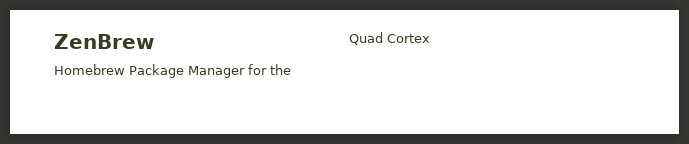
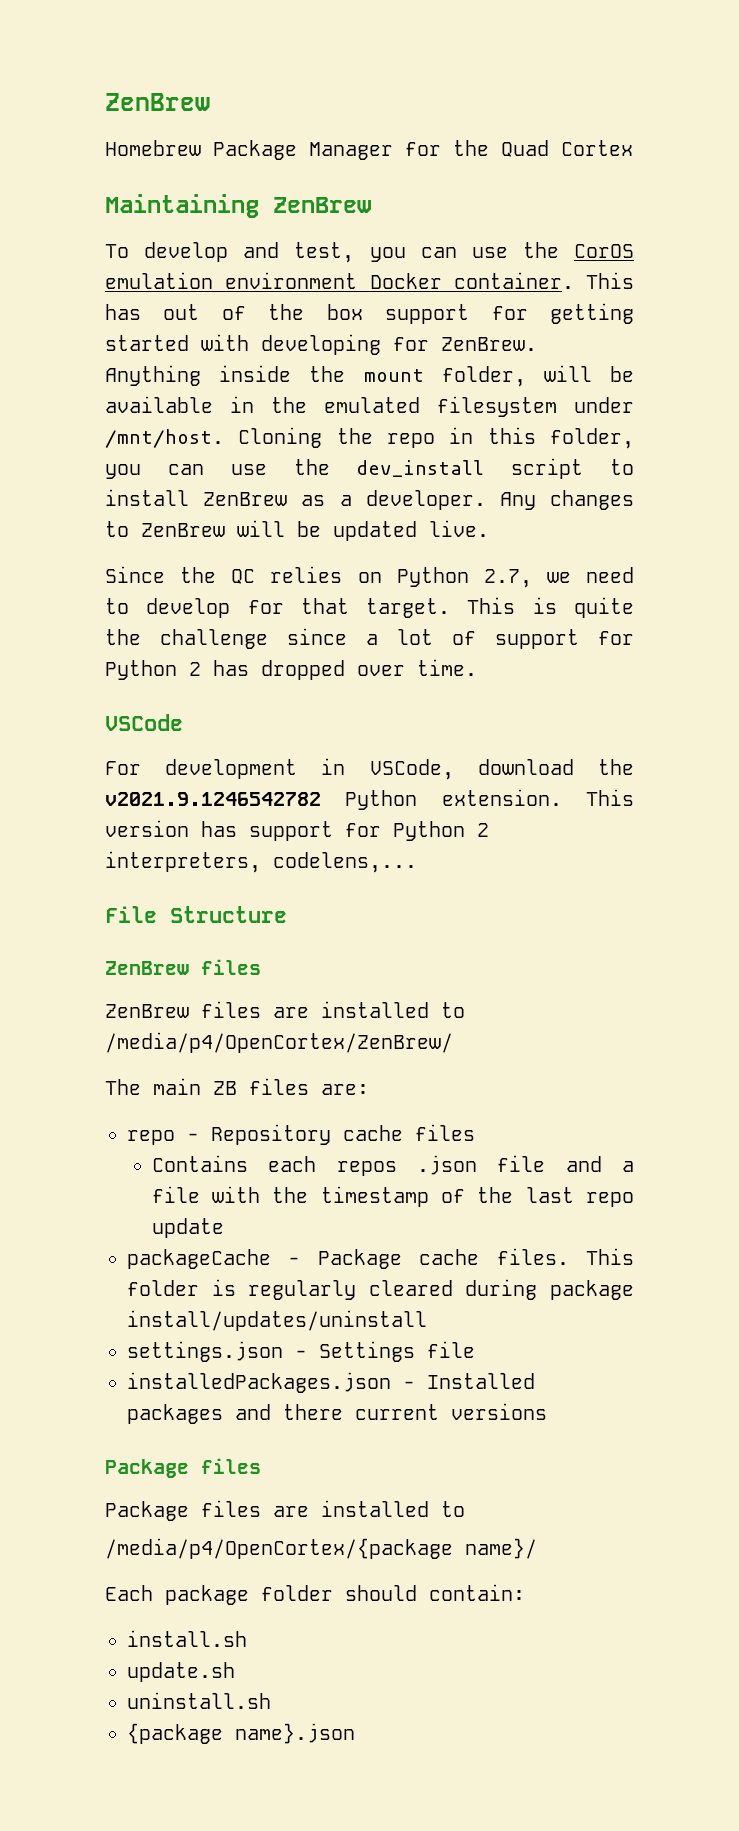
(430, 38) none -> [105,194,371,218] [105,242,634,263] [105,272,634,289] [105,303,634,324] [105,334,537,355] [105,365,634,387] [105,396,634,417] [105,427,634,449] [105,458,634,479] [105,489,634,510] [105,520,489,541] [105,566,634,588] [105,597,634,618] [105,628,634,649] [105,659,477,680] [105,714,183,731] [105,758,634,780] [105,789,634,810] [105,820,489,841] [105,851,417,873] [105,906,287,923] [105,959,261,975] [105,1001,465,1018] [105,1032,453,1053] [105,1078,369,1095] [127,1124,475,1145] [151,1155,635,1176] [151,1186,634,1207] [151,1218,224,1238] [127,1248,634,1269] [127,1279,634,1300] [127,1310,427,1331] [127,1341,475,1362] [127,1372,535,1393] [127,1403,547,1424] [105,1458,261,1478] [105,1500,465,1521] [105,1538,537,1559] [105,1584,525,1605] [127,1630,247,1647] [127,1662,235,1682] [127,1692,271,1709] [127,1723,355,1744] // Maintaining ZenBrew // To develop and test, you can use the CorOS emulation environment Docker container. This has out of the box support for getting started with developing for ZenBrew. Anything inside the mount folder, will be available in the emulated filesystem under /mnt/host. Cloning the repo in this folder, you can use the dev_install script to install ZenBrew as a developer. Any changes to ZenBrew will be updated live. // Since the QC relies on Python 2.7, we need to develop for that target. This is quite the challenge since a lot of support for Python 2 has dropped over time. // VSCode // For development in VSCode, download the v2021.9.1246542782 Python extension. This version has support for Python 2 interpreters, codelens,... // File Structure // ZenBrew files // ZenBrew files are installed to /media/p4/OpenCortex/ZenBrew/ // The main ZB files are: // repo - Repository cache files // Contains each repos .json file and a file with the timestamp of the last repo update // packageCache - Package cache files. This folder is regularly cleared during package install/updates/uninstall // settings.json - Settings file // installedPackages.json - Installed packages and there current versions // Package files // Package files are installed to // /media/p4/OpenCortex/{package name}/ // Each package folder should contain: // install.sh // update.sh // uninstall.sh // {package name}.json

